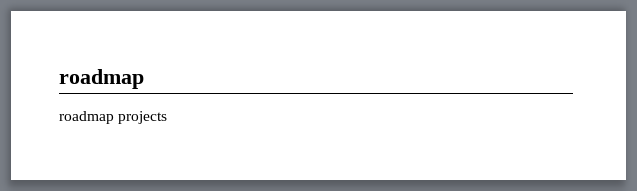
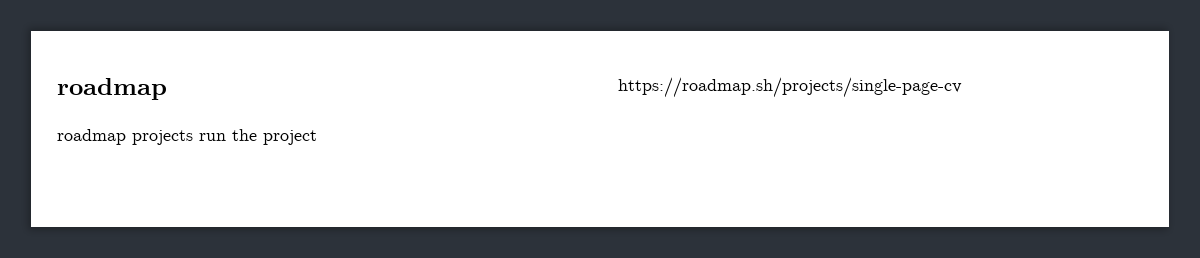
(168, 117) none -> [199,129,317,145] [618,77,962,98] run the project https://roadmap.sh/projects/single-page-cv

